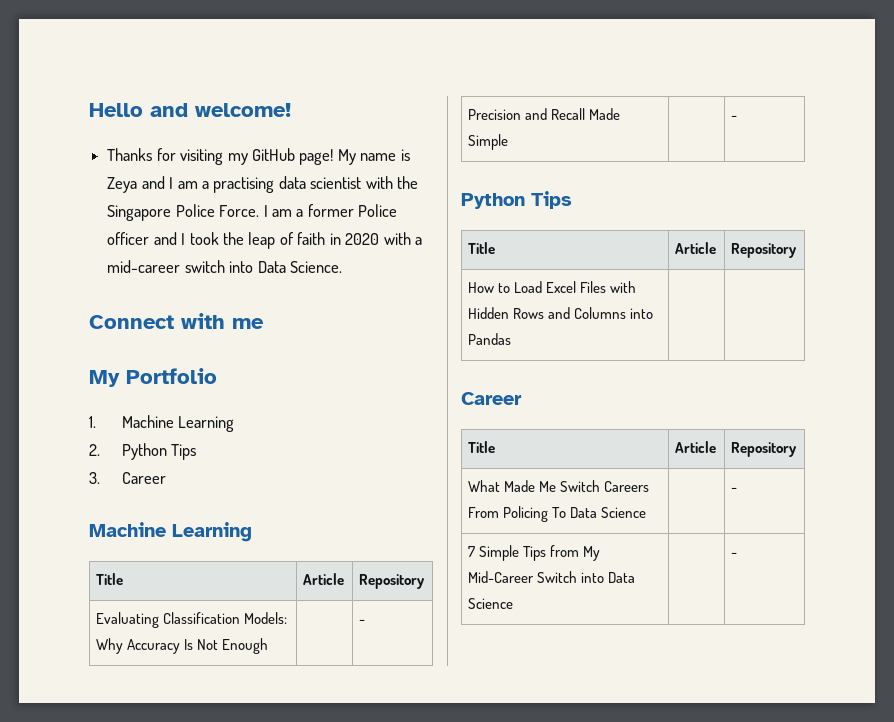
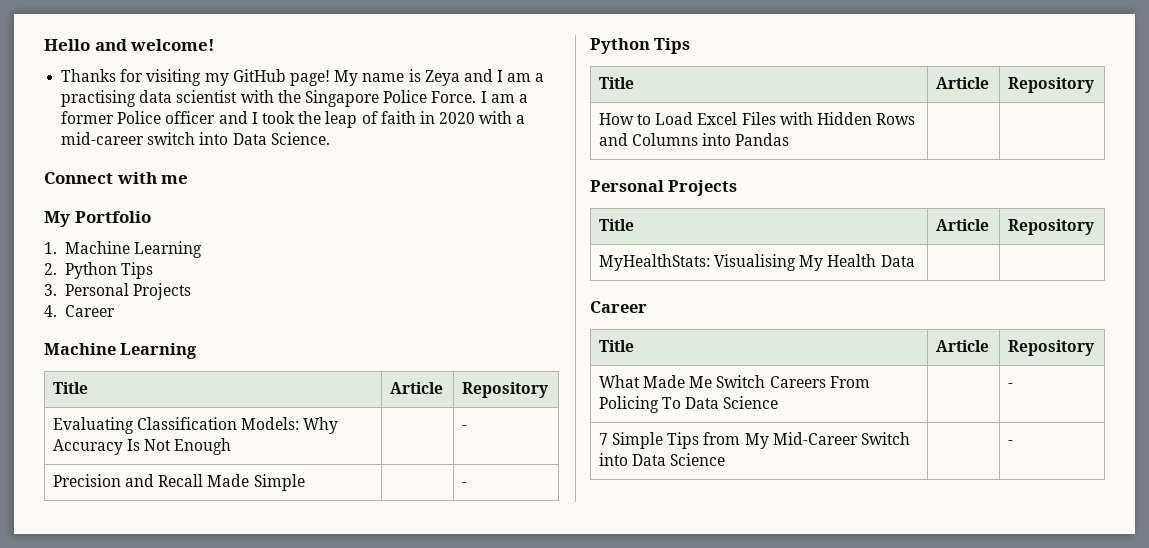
(100, 478) none -> [64,283,191,300] [44,305,57,317] Personal Projects // 4.
(511, 339) none -> [590,180,738,196] [598,219,634,231] [935,219,989,231] [1007,219,1094,235] [598,254,915,271] // Personal Projects // Title | Article | Repository // MyHealthStats: Visualising My Health Data | |

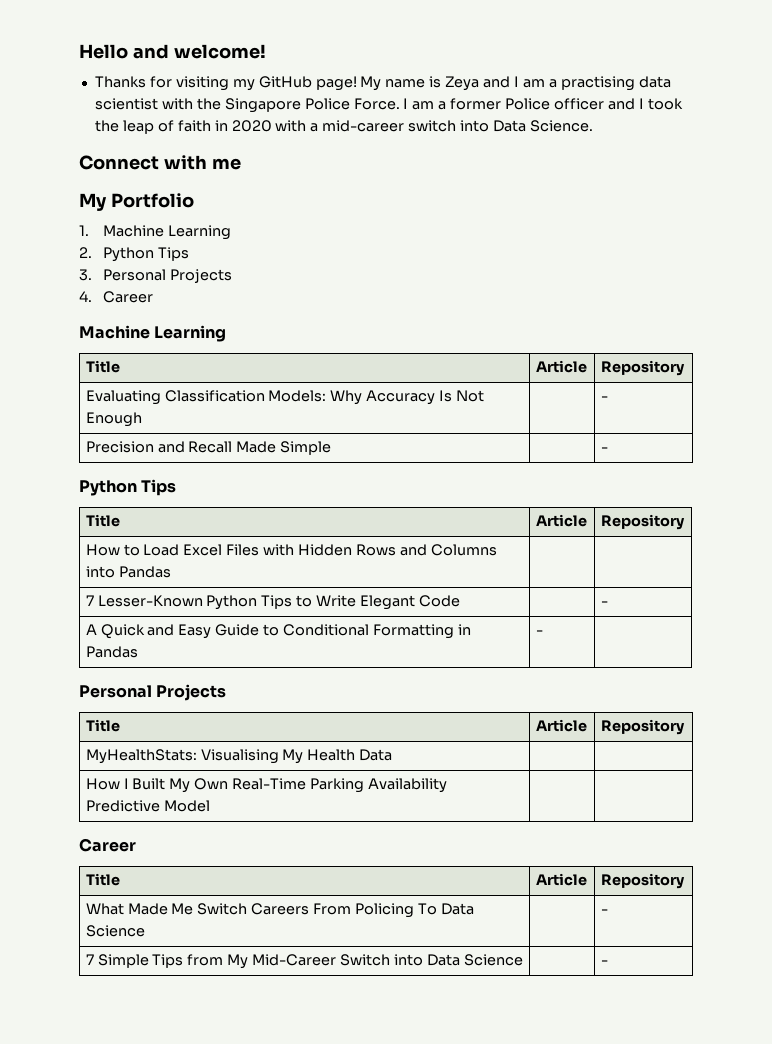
(790, 139) none -> [85,595,461,610] [600,601,608,606] [85,624,471,639] [85,646,138,658] [535,630,543,635] // 7 Lesser-Known Python Tips to Write Elegant Code | | - // A Quick and Easy Guide to Conditional Formatting in Pandas | - |
(915, 261) none -> [85,778,448,793] [85,800,210,812] // How I Built My Own Real-Time Parking Availability Predictive Model | |

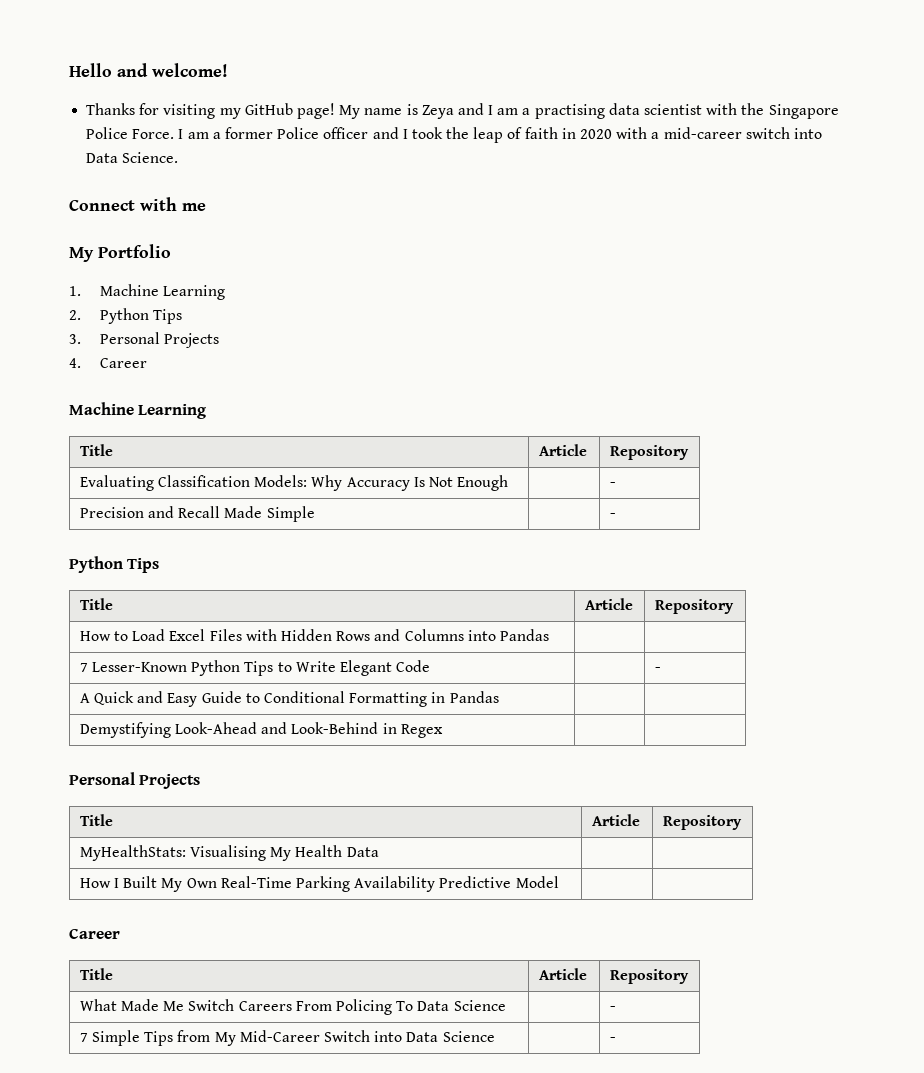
[535,630,543,635] - -> [79,722,443,738] | // Demystifying Look-Ahead and Look-Behind in Regex |

